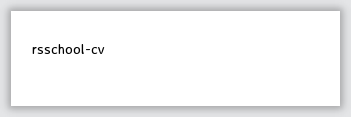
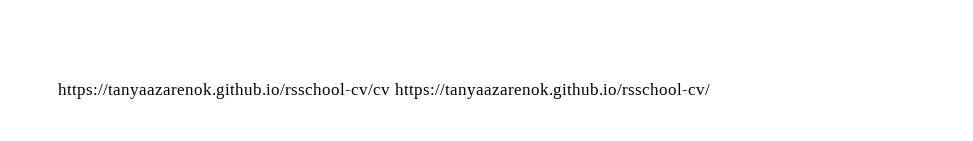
[32,44,105,54] rsschool-cv -> [58,83,710,99] https://tanyaazarenok.github.io/rsschool-cv/cv https://tanyaazarenok.github.io/rsschool-cv/

